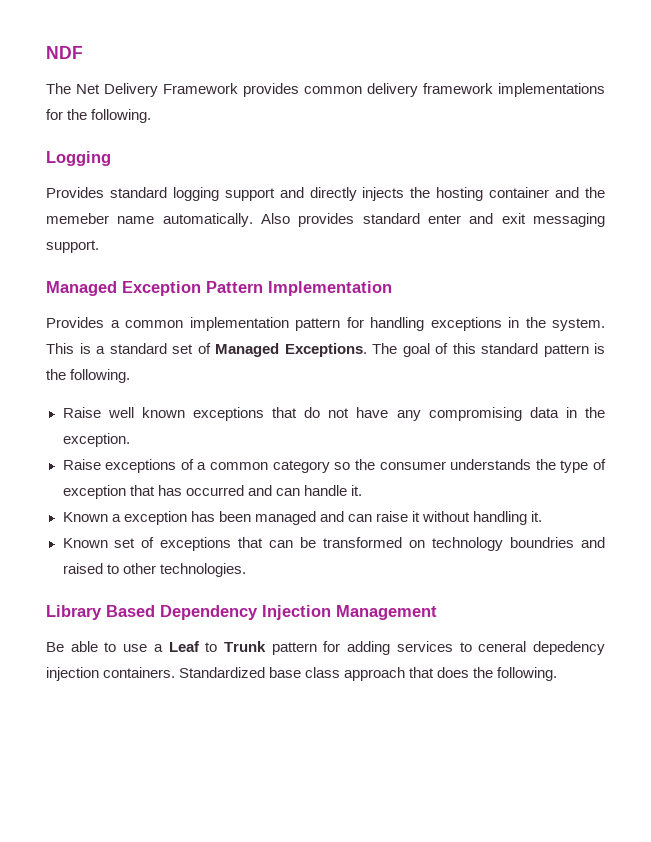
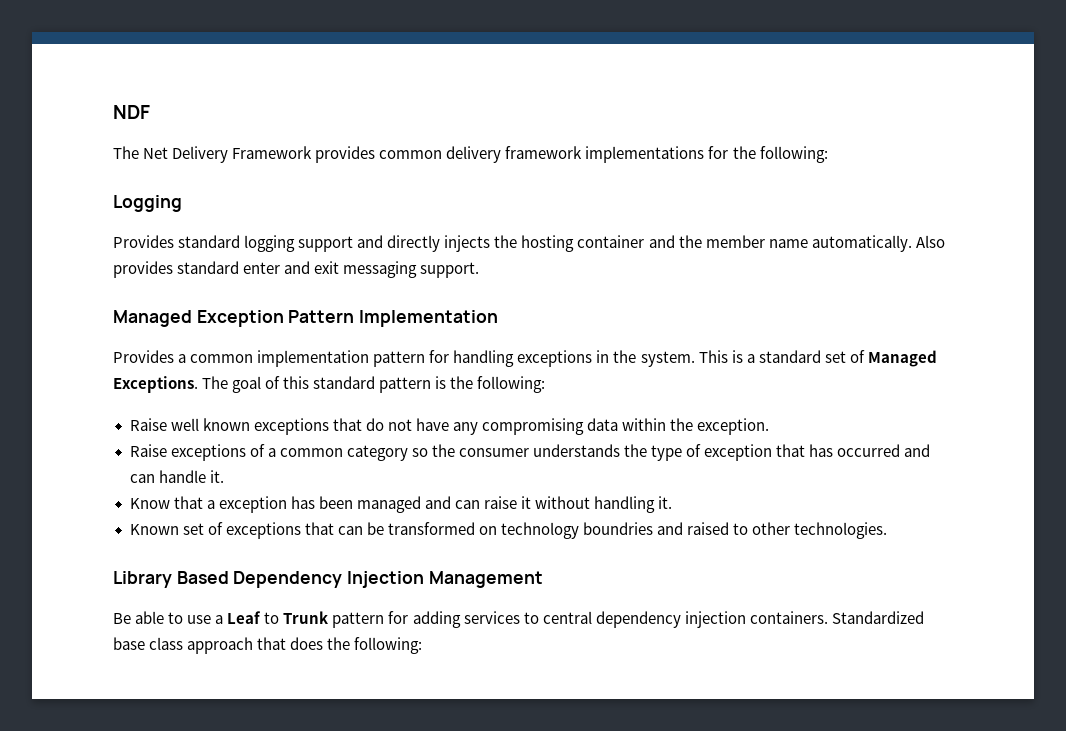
[91,109,152,123] following. -> [759,146,828,163] following:
[46,213,109,224] memeber -> [705,235,765,248] member
[70,369,131,383] following. -> [477,376,546,393] following:
[565,407,577,418] in -> [622,418,667,431] within
[62,512,108,522] Known -> [129,496,203,509] Know that
[478,641,606,655] ceneral depedency -> [542,611,681,628] central dependency
[497,667,558,681] following. -> [354,637,423,654] following:

